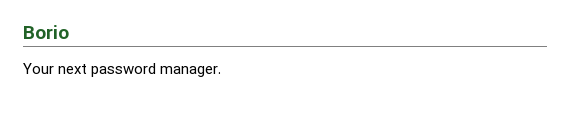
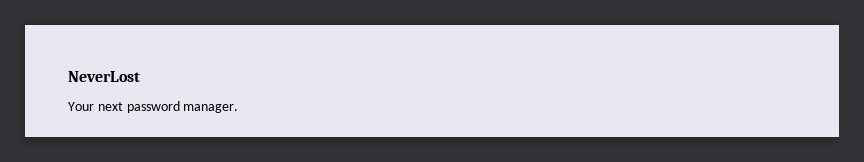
[23,25,69,39] Borio -> [68,71,140,82] NeverLost

